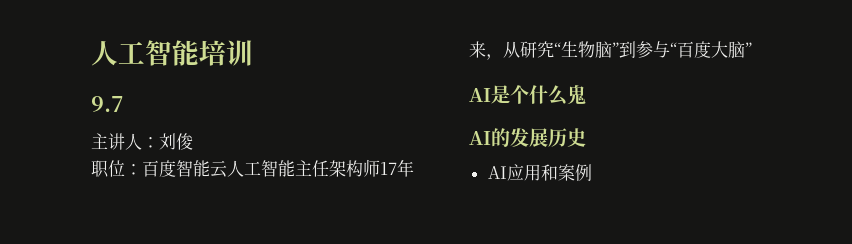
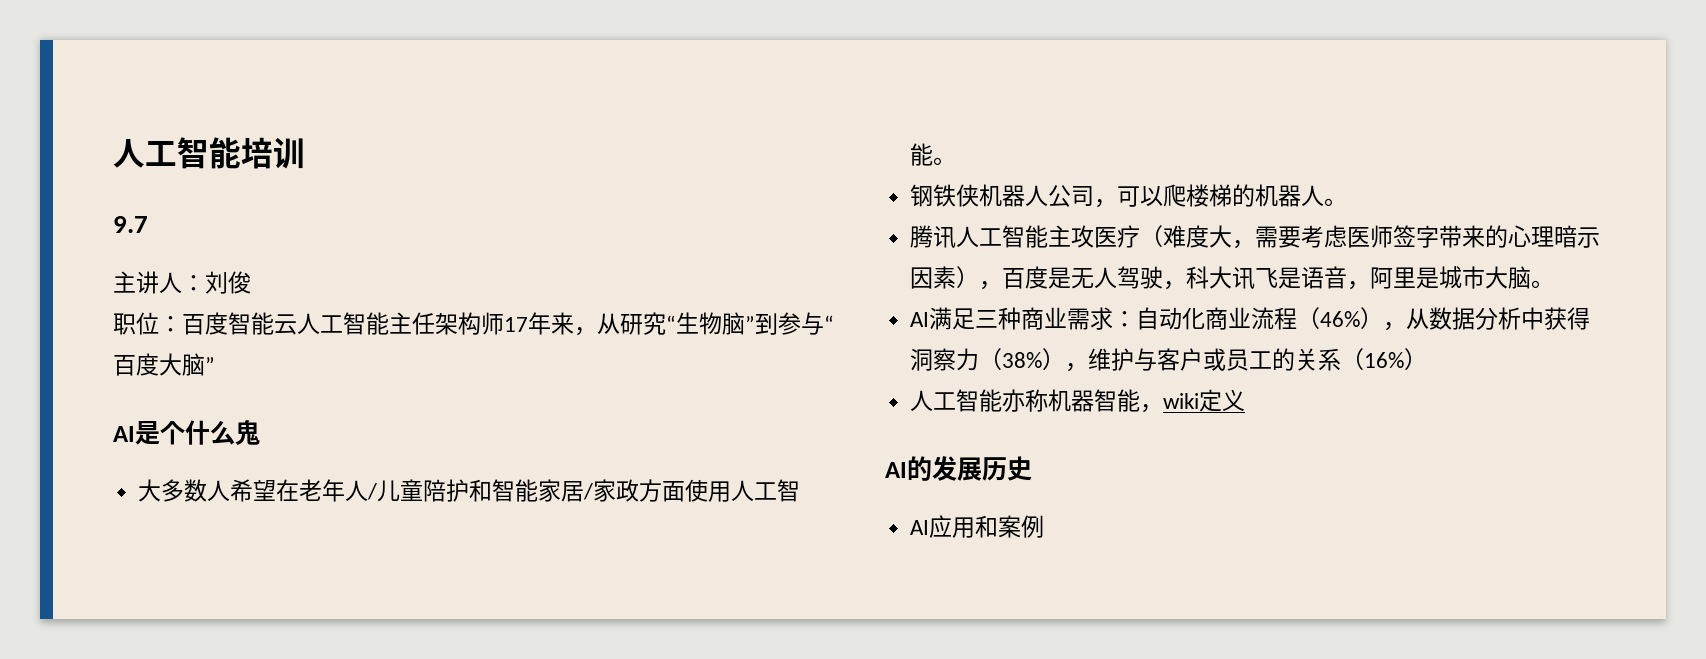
(586, 95) none -> [138,479,801,502] [910,143,957,166] [910,184,1348,208] [910,225,1601,249] [910,266,1555,290] [910,307,1591,331] [910,348,1428,372] [910,389,1246,413] // 大多数人希望在老年人/儿童陪护和智能家居/家政方面使用人工智能。 // 钢铁侠机器人公司，可以爬楼梯的机器人。 // 腾讯人工智能主攻医疗（难度大，需要考虑医师签字带来的心理暗示因素），百度是无人驾驶，科大讯飞是语音，阿里是城市大脑。 // AI满足三种商业需求：自动化商业流程（46%），从数据分析中获得洞察力（38%），维护与客户或员工的关系（16%） // 人工智能亦称机器智能，wiki定义

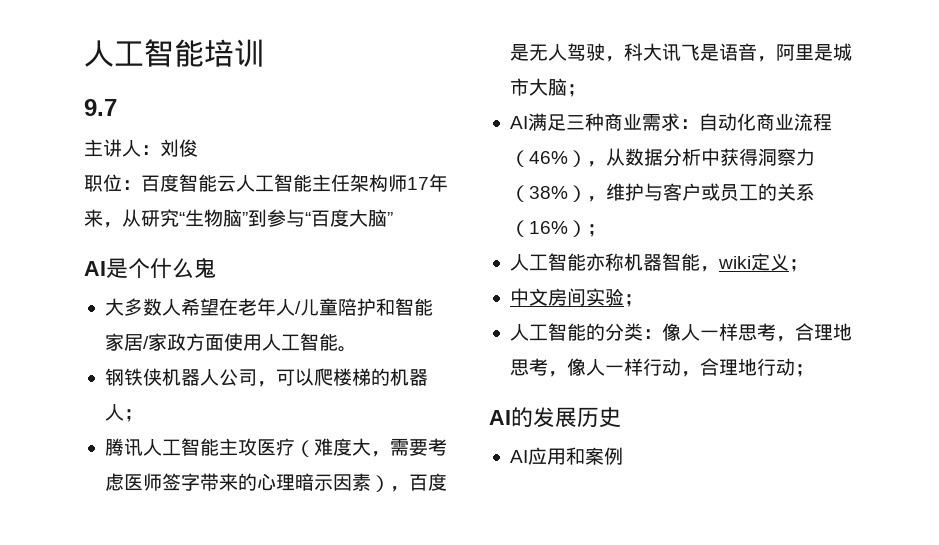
[1324,198,1348,206] 。 -> [123,409,143,422] ；
[1531,280,1555,288] 。 -> [566,84,586,97] ；
(1428, 359) none -> [586,224,606,237] ；
(1246, 400) none -> [788,259,808,272] [509,288,643,307] [509,323,852,342] [509,358,814,377] ； // 中文房间实验； // 人工智能的分类：像人一样思考，合理地思考，像人一样行动，合理地行动；

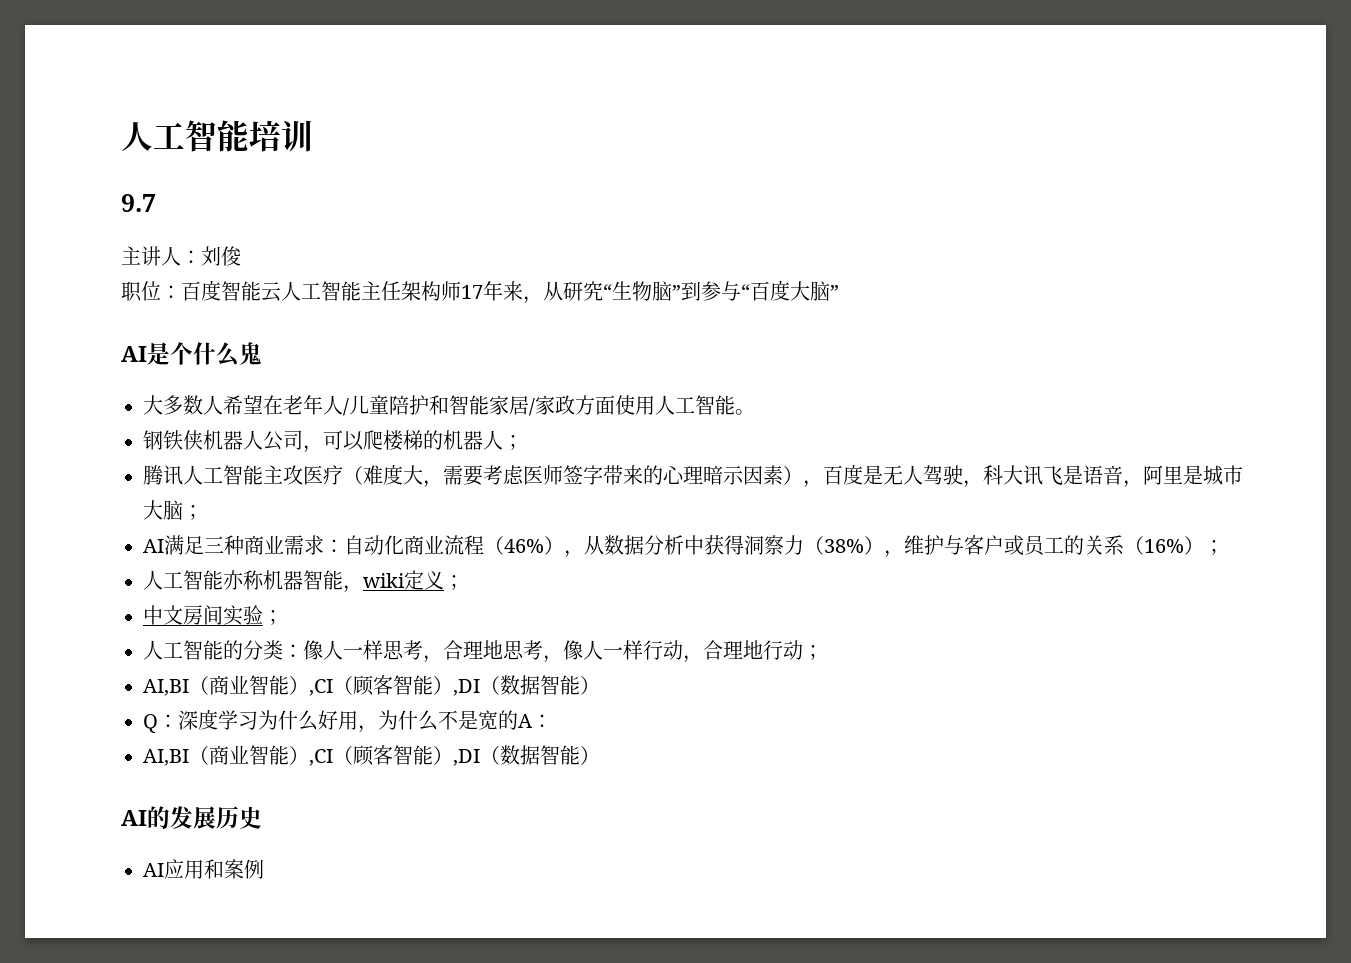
(814, 370) none -> [143,675,600,696] [143,709,552,733] [143,745,600,766] // AI,BI（商业智能）,CI（顾客智能）,DI（数据智能） // Q：深度学习为什么好用，为什么不是宽的A： // AI,BI（商业智能）,CI（顾客智能）,DI（数据智能）

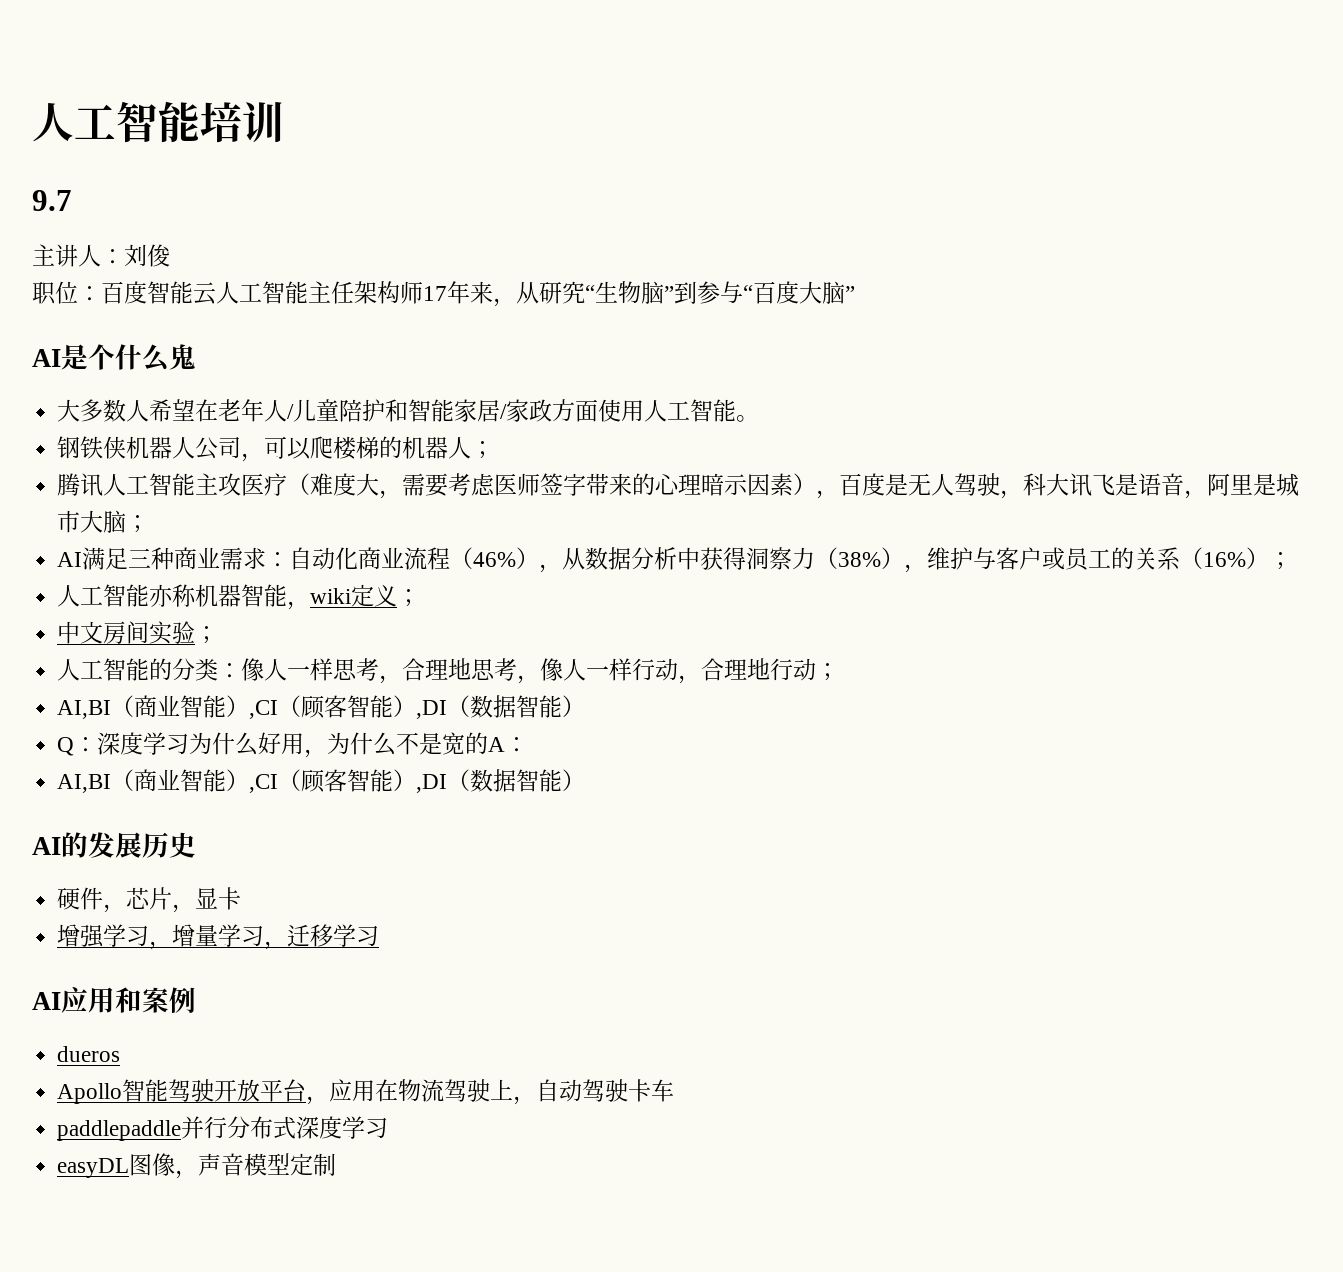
[143,859,264,879] AI应用和案例 -> [57,887,242,913] [57,924,380,950] [32,987,196,1013] [57,1046,121,1062] [57,1079,675,1105] [57,1116,389,1141] [57,1153,337,1179] 硬件，芯片，显卡 // 增强学习，增量学习，迁移学习 // AI应用和案例 // dueros // Apollo智能驾驶开放平台，应用在物流驾驶上，自动驾驶卡车 // paddlepaddle并行分布式深度学习 // easyDL图像，声音模型定制

